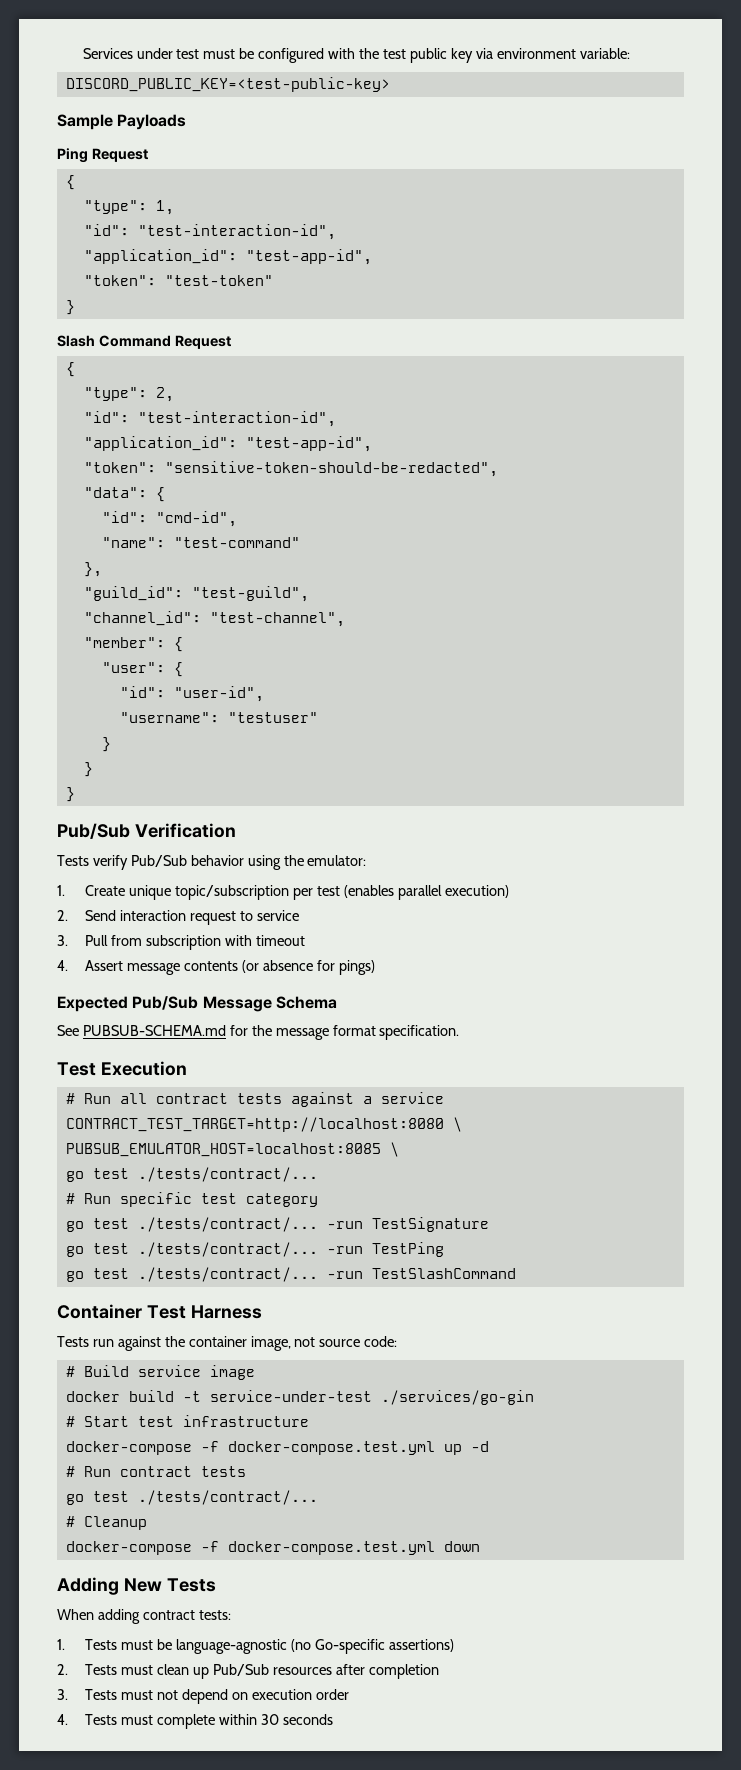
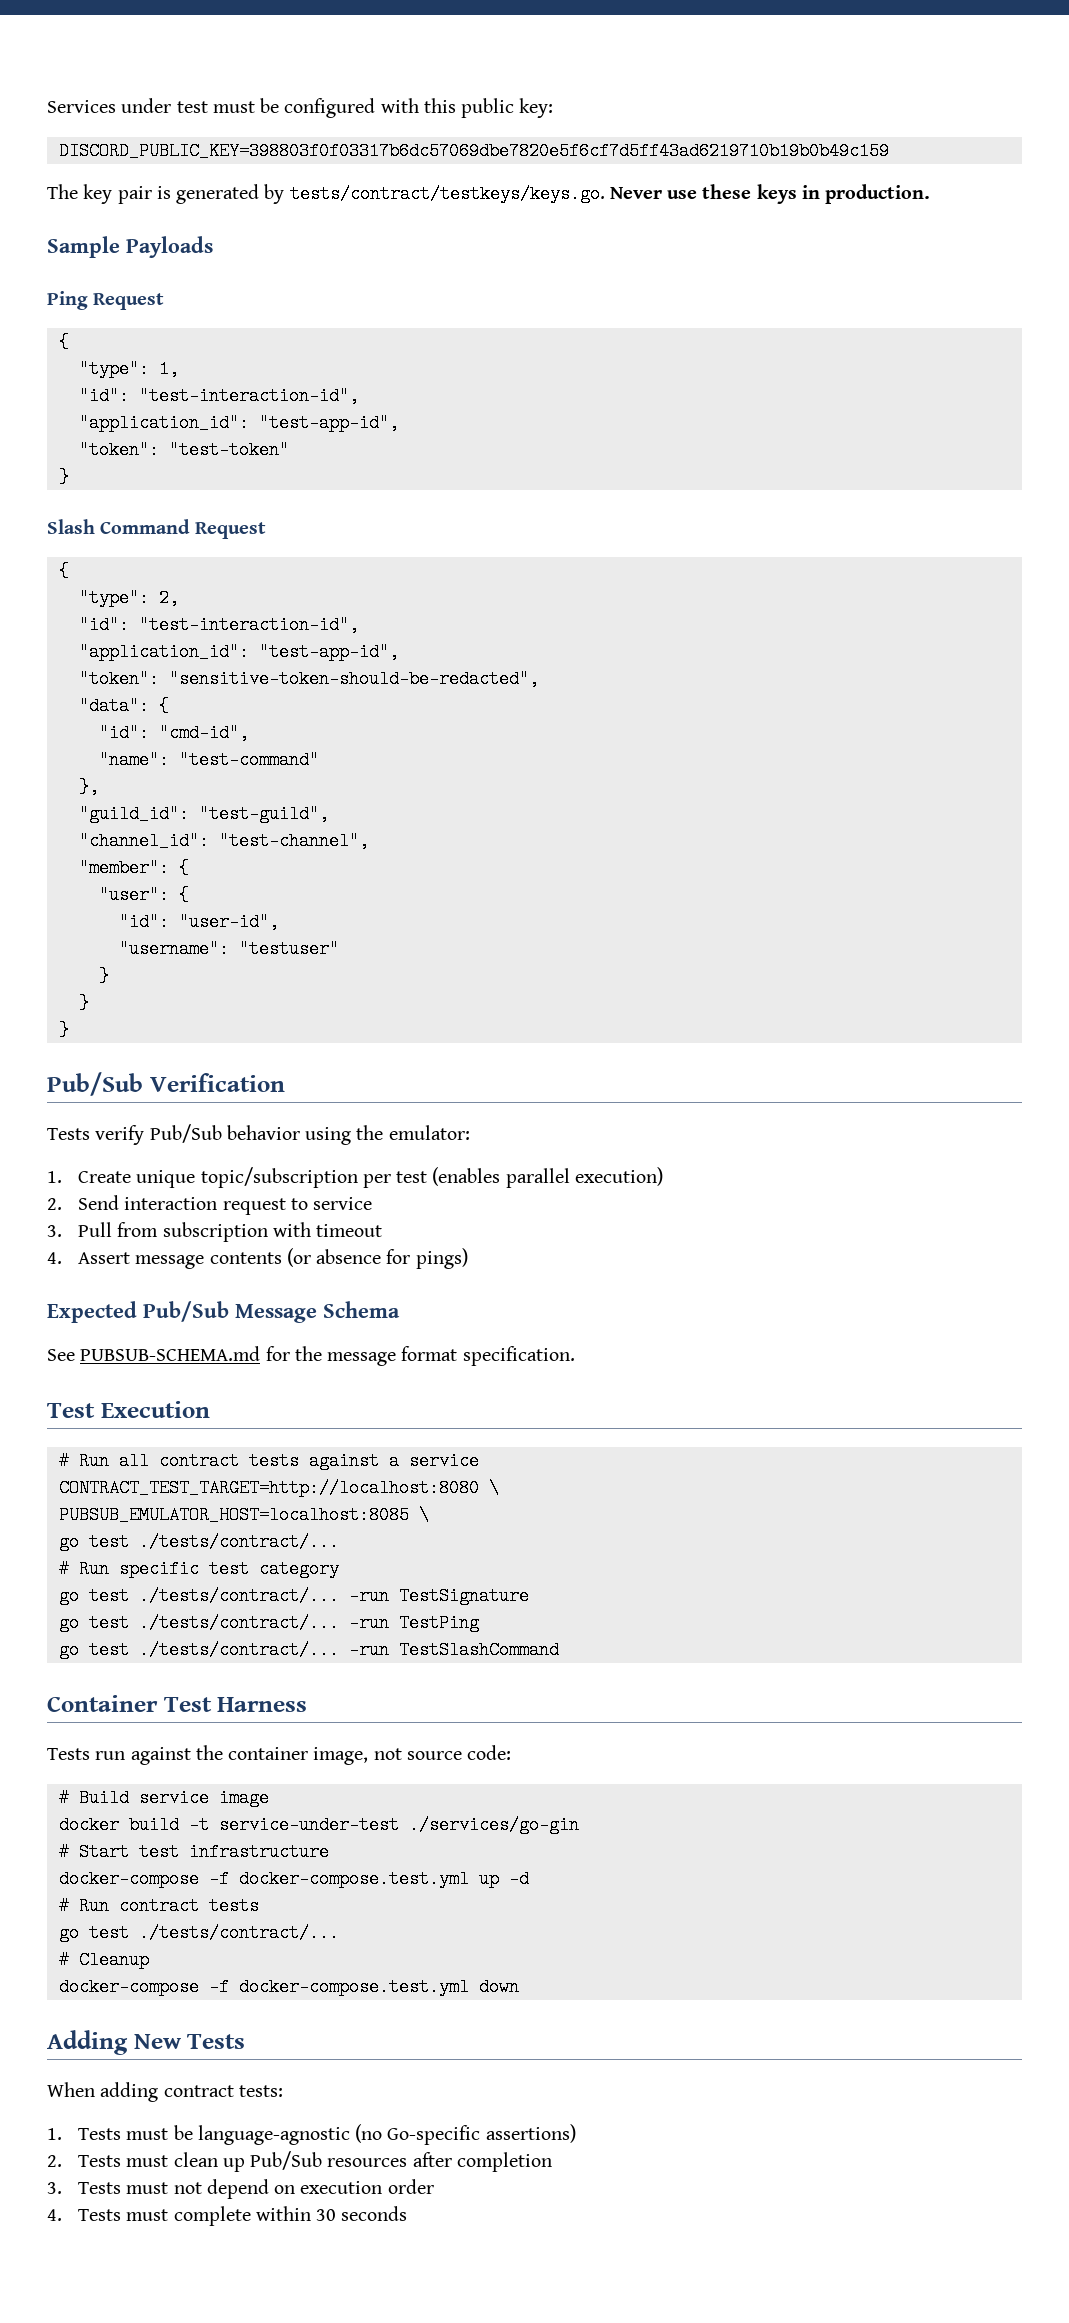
[359,48,630,63] [65,77,390,92] the test public key via environment variable: // DISCORD_PUBLIC_KEY=<test-public-key> -> [423,98,554,118] [58,142,889,160] [47,184,931,204] this public key: // DISCORD_PUBLIC_KEY=398803f0f03317b6dc57069dbe7820e5f6cf7d5ff43ad6219710b19b0b49c159 // The key pair is generated by tests/contract/testkeys/keys.go. Never use these keys in production.

